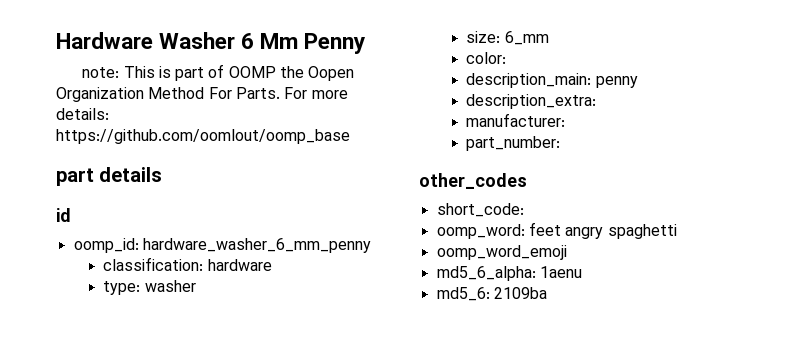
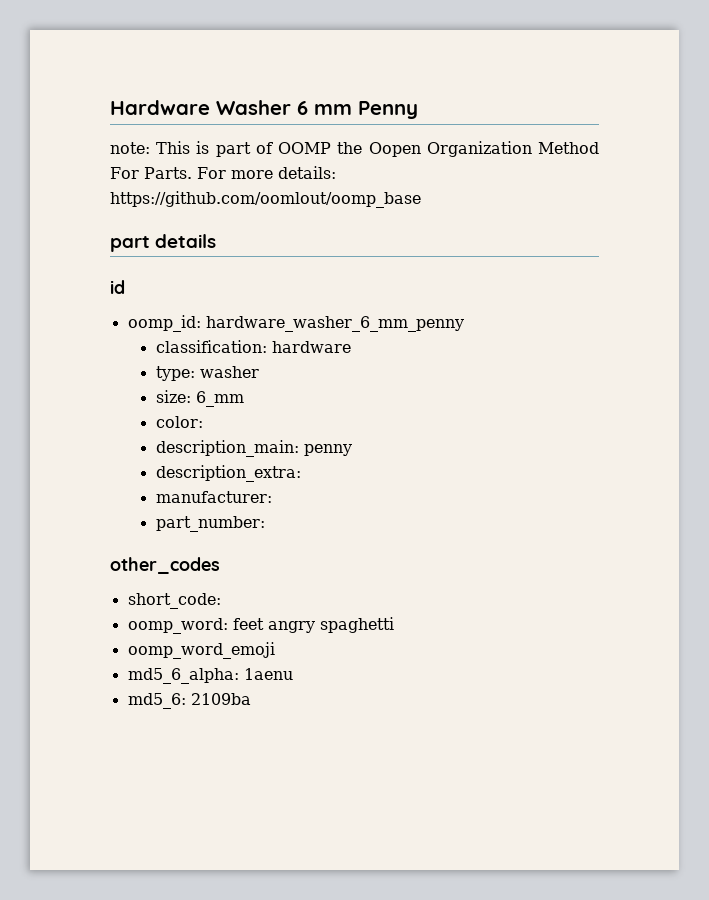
[260,33,299,49] Mm -> [314,104,352,115] mm

